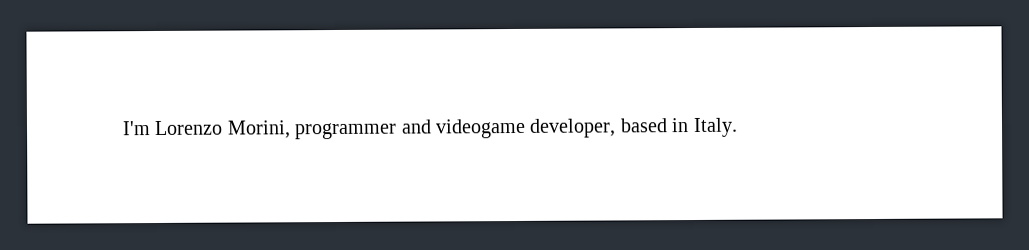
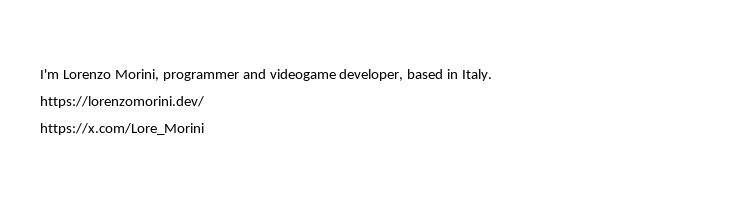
(738, 127) none -> [40,96,204,108] [40,123,204,135] // https://lorenzomorini.dev/ // https://x.com/Lore_Morini

